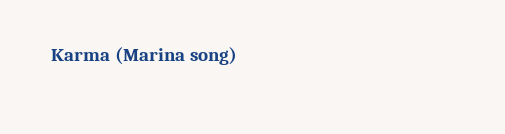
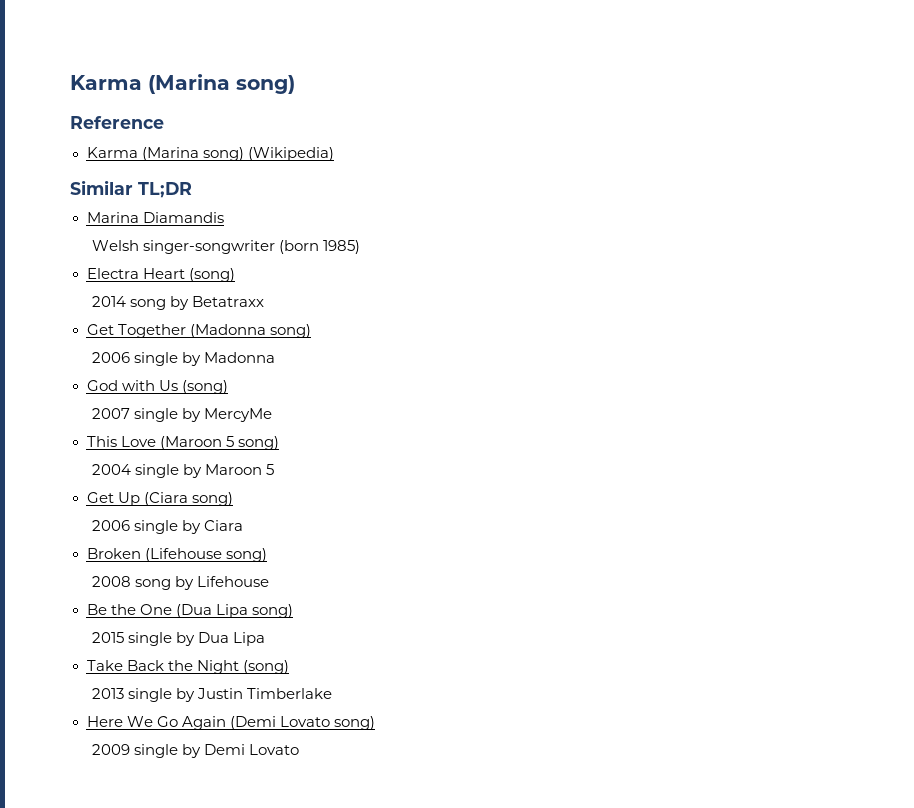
[51,47,238,65] Karma (Marina song) -> [70,74,295,94] [70,116,164,129] [86,147,334,161] [70,180,192,198] [86,212,224,223] [91,240,360,254] [86,268,235,282] [91,296,264,310] [86,324,311,338] [91,352,275,366] [86,380,228,394] [91,408,272,422] [86,436,279,450] [91,464,275,478] [86,492,233,506] [91,520,243,534] [86,548,267,562] [91,576,269,590] [86,604,293,618] [91,632,266,646] [86,660,289,674] [91,688,333,702] [86,716,375,730] [91,744,300,758] Karma (Marina song) // Reference // Karma (Marina song) (Wikipedia) // Similar TL;DR // Marina Diamandis // Welsh singer-songwriter (born 1985) // Electra Heart (song) // 2014 song by Betatraxx // Get Together (Madonna song) // 2006 single by Madonna // God with Us (song) // 2007 single by MercyMe // This Love (Maroon 5 song) // 2004 single by Maroon 5 // Get Up (Ciara song) // 2006 single by Ciara // Broken (Lifehouse song) // 2008 song by Lifehouse // Be the One (Dua Lipa song) // 2015 single by Dua Lipa // Take Back the Night (song) // 2013 single by Justin Timberlake // Here We Go Again (Demi Lovato song) // 2009 single by Demi Lovato

